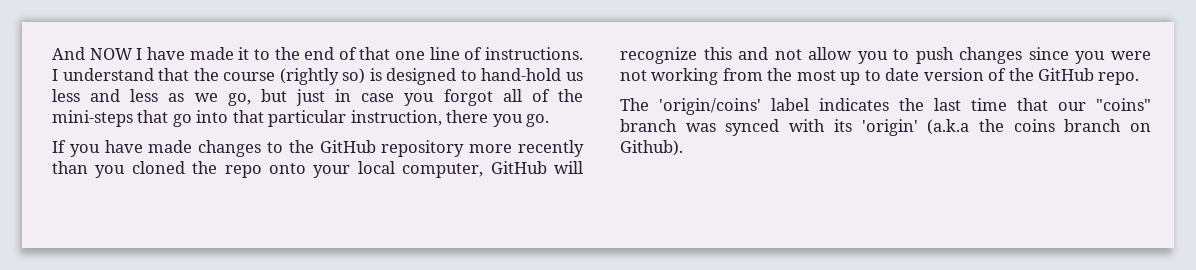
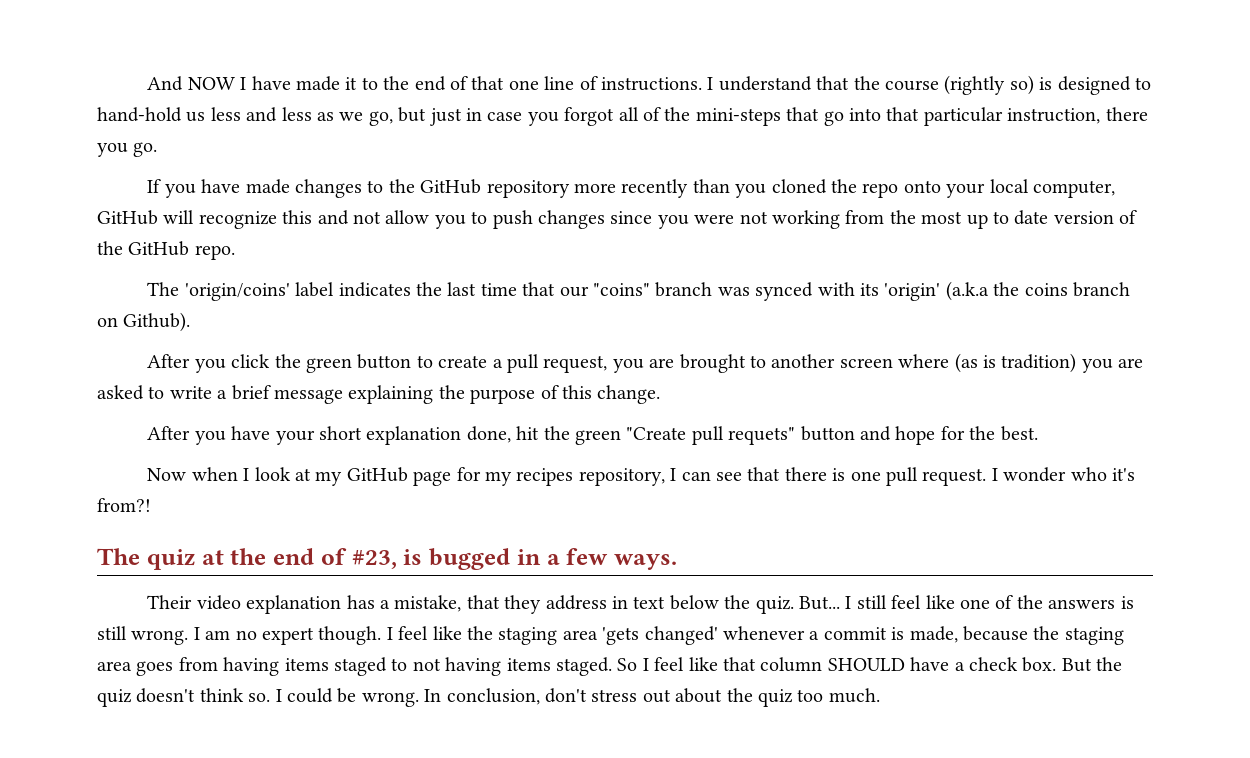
(683, 148) none -> [147,353,1144,373] [97,385,661,404] [147,426,1038,445] [147,467,1135,486] [97,498,151,512] [97,548,677,570] [147,595,1134,614] [97,626,1124,645] [97,657,1123,676] [97,688,880,707] // After you click the green button to create a pull request, you are brought to another screen where (as is tradition) you are asked to write a brief message explaining the purpose of this change. // After you have your short explanation done, hit the green "Create pull requets" button and hope for the best. // Now when I look at my GitHub page for my recipes repository, I can see that there is one pull request. I wonder who it's from?! // The quiz at the end of #23, is bugged in a few ways. // Their video explanation has a mistake, that they address in text below the quiz. But... I still feel like one of the answers is still wrong. I am no expert though. I feel like the staging area 'gets changed' whenever a commit is made, because the staging area goes from having items staged to not having items staged. So I feel like that column SHOULD have a check box. But the quiz doesn't think so. I could be wrong. In conclusion, don't stress out about the quiz too much.

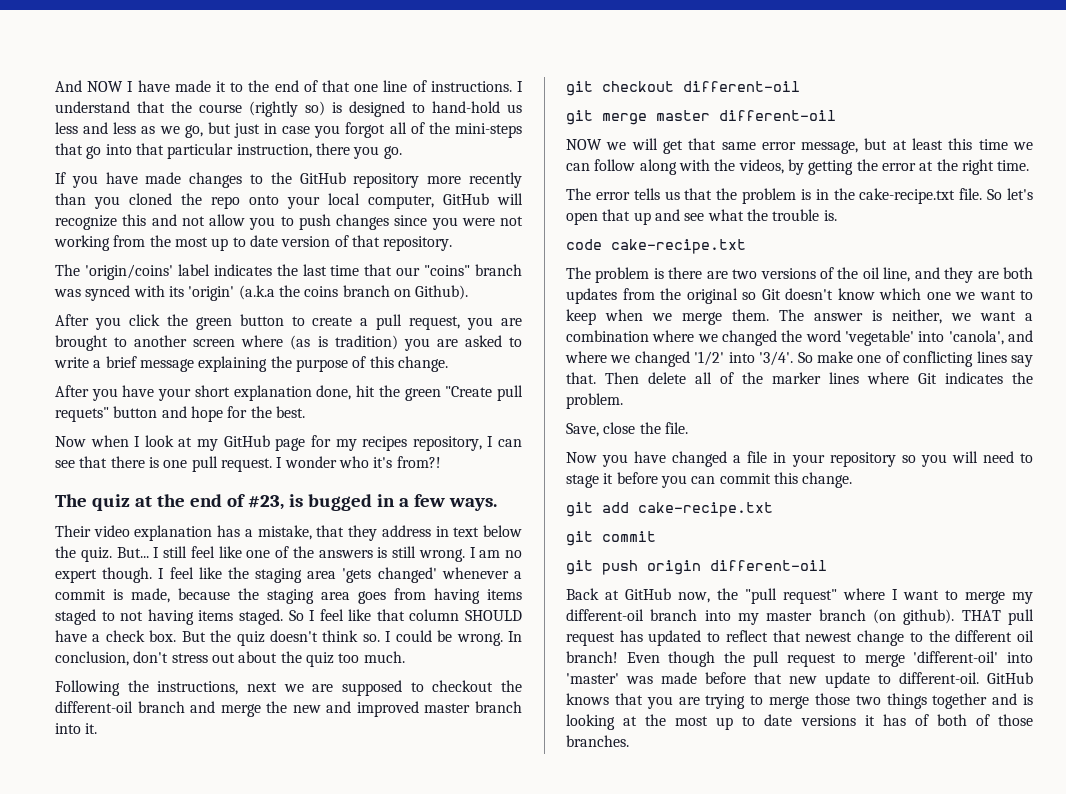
[97,241,235,260] the GitHub repo. -> [351,235,453,251] that repository.
(880, 695) none -> [55,680,522,696] [55,701,522,717] [55,723,98,734] [566,81,800,96] [566,110,836,125] [566,138,1033,154] [566,159,1030,175] [566,188,1033,204] [566,209,837,225] [566,239,746,254] [566,267,1033,283] [566,288,1033,304] [566,309,1033,325] [566,330,1033,346] [565,351,1033,367] [566,372,1033,384] [566,393,623,409] [566,422,688,437] [566,451,1034,467] [566,472,853,488] [566,502,773,517] [566,531,656,546] [566,560,827,575] [566,588,1033,604] [566,609,1034,625] [566,630,1034,646] [566,651,1033,667] [566,672,1033,688] [566,693,1033,709] [566,714,1033,730] [566,735,629,747] // Following the instructions, next we are supposed to checkout the different-oil branch and merge the new and improved master branch into it. // git checkout different-oil // git merge master different-oil // NOW we will get that same error message, but at least this time we can follow along with the videos, by getting the error at the right time. // The error tells us that the problem is in the cake-recipe.txt file. So let's open that up and see what the trouble is. // code cake-recipe.txt // The problem is there are two versions of the oil line, and they are both updates from the original so Git doesn't know which one we want to keep when we merge them. The answer is neither, we want a combination where we changed the word 'vegetable' into 'canola', and where we changed '1/2' into '3/4'. So make one of conflicting lines say that. Then delete all of the marker lines where Git indicates the problem. // Save, close the file. // Now you have changed a file in your repository so you will need to stage it before you can commit this change. // git add cake-recipe.txt // git commit // git push origin different-oil // Back at GitHub now, the "pull request" where I want to merge my different-oil branch into my master branch (on github). THAT pull request has updated to reflect that newest change to the different oil branch! Even though the pull request to merge 'different-oil' into 'master' was made before that new update to different-oil. GitHub knows that you are trying to merge those two things together and is looking at the most up to date versions it has of both of those branches.

